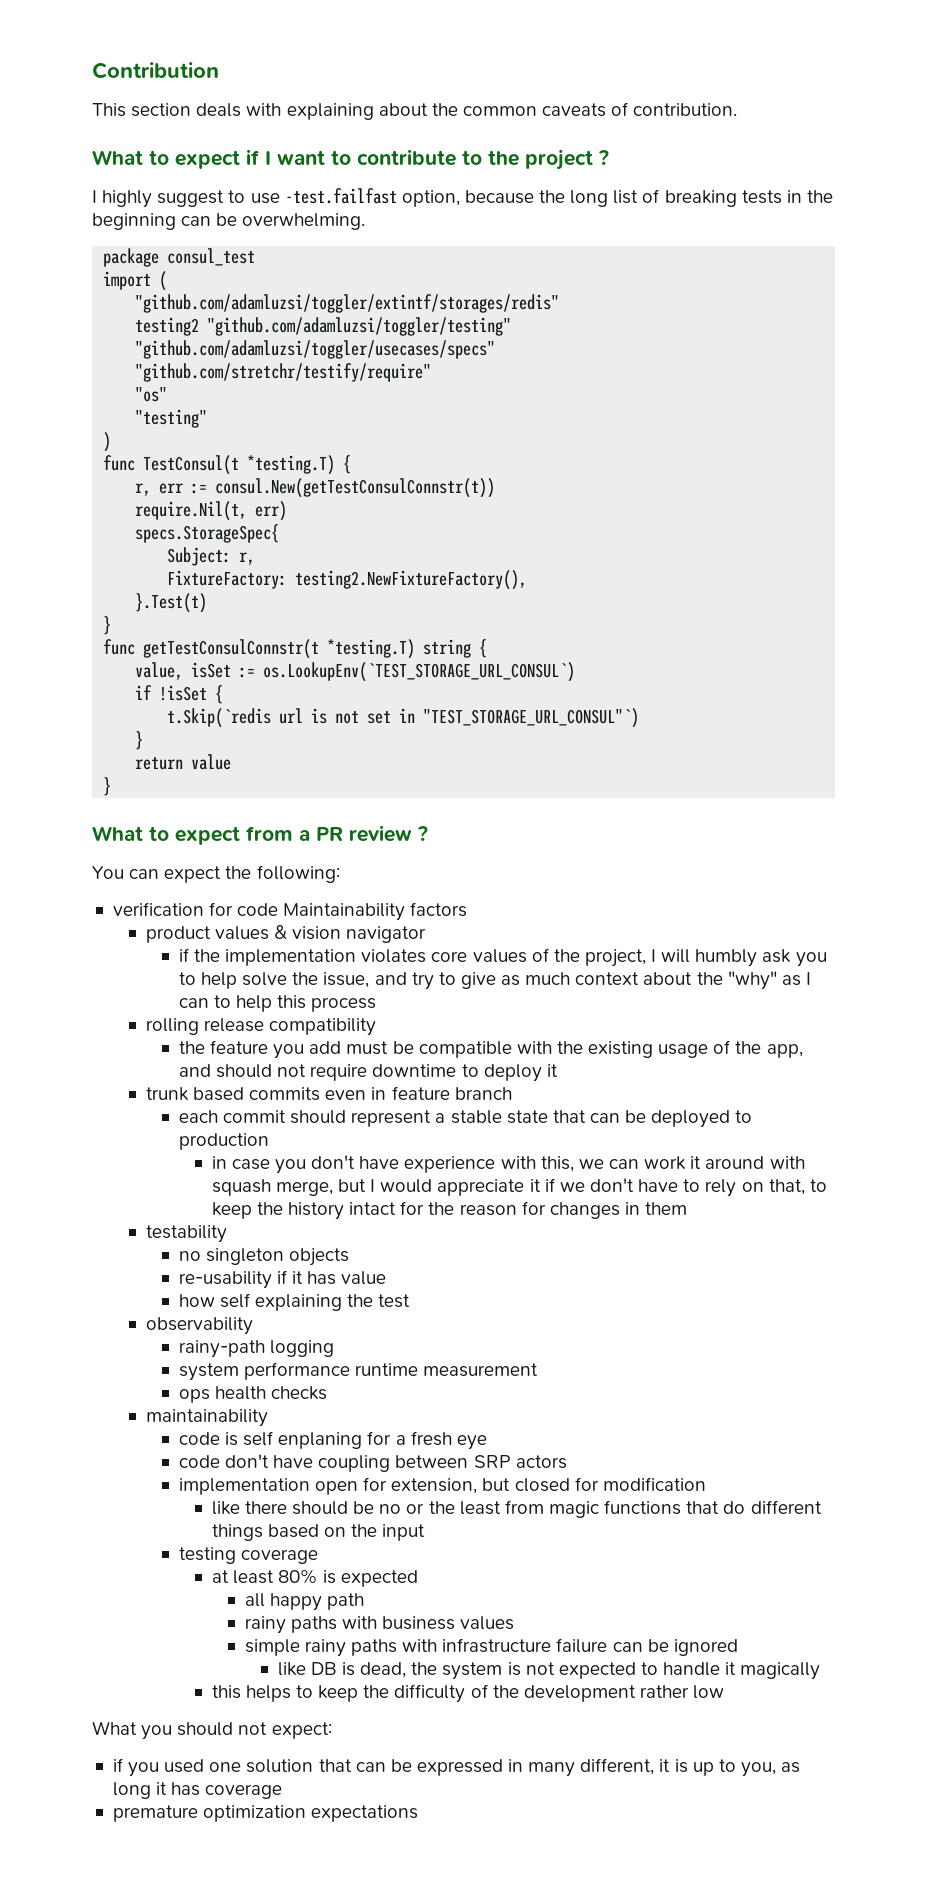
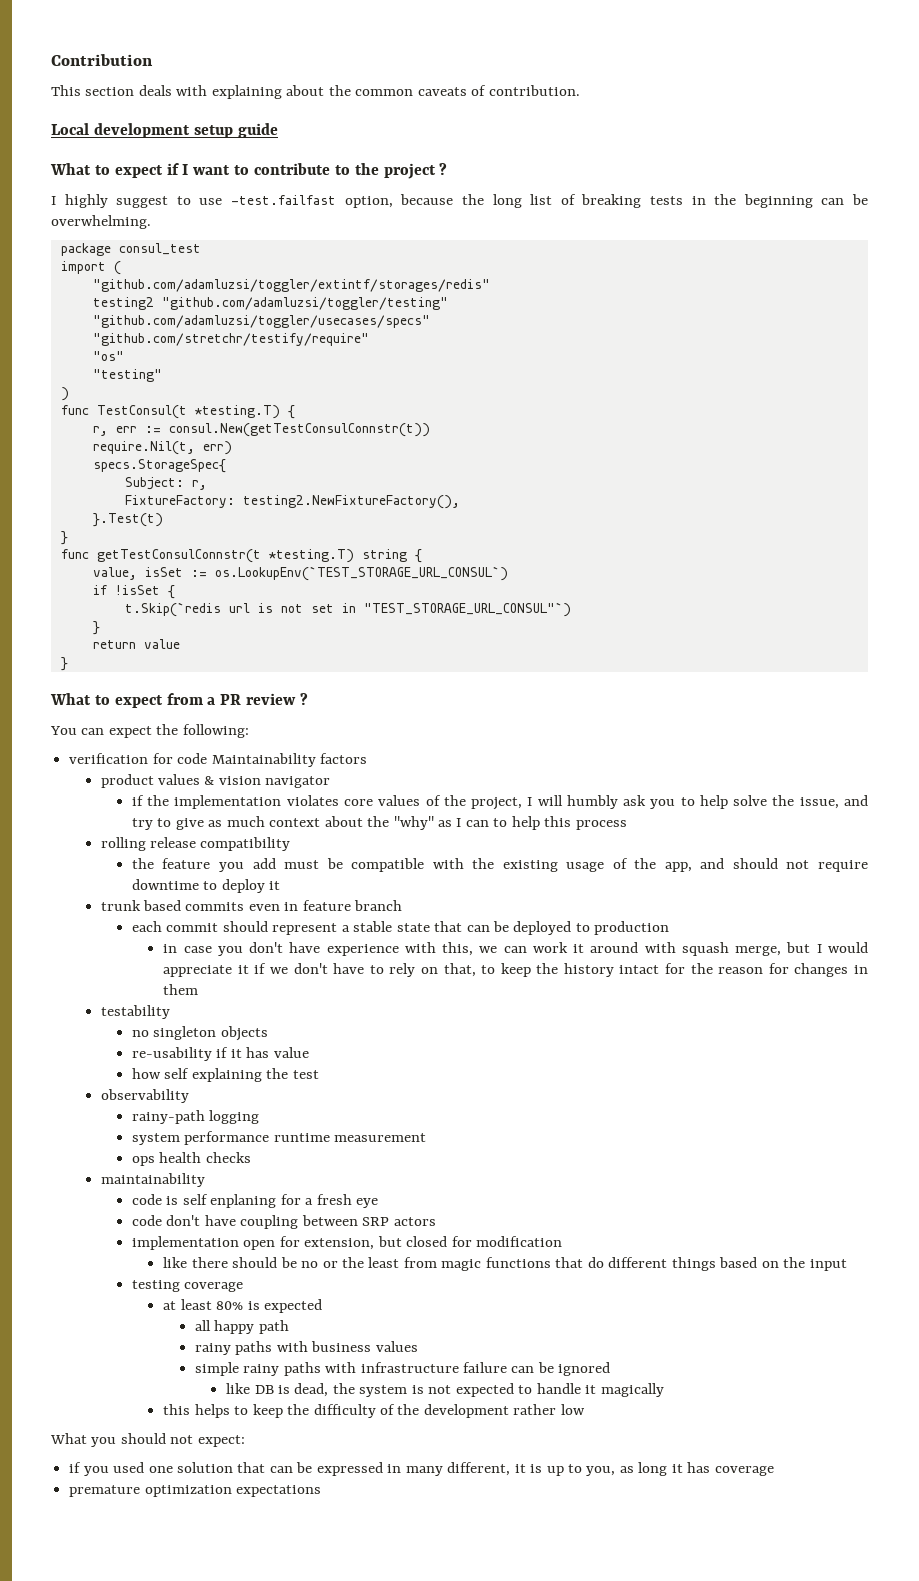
(738, 109) none -> [51,123,278,138] // Local development setup guide

